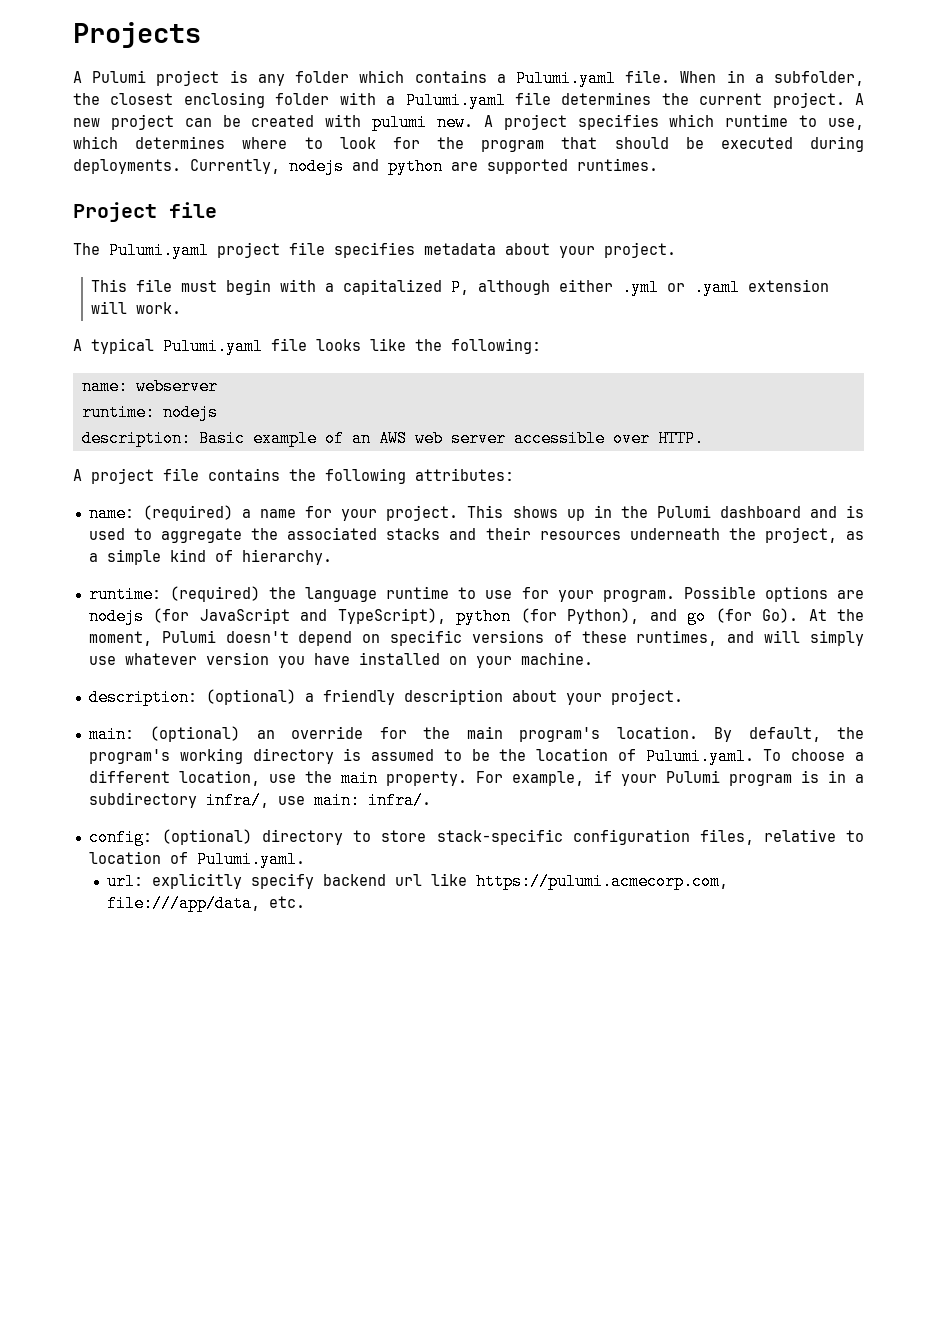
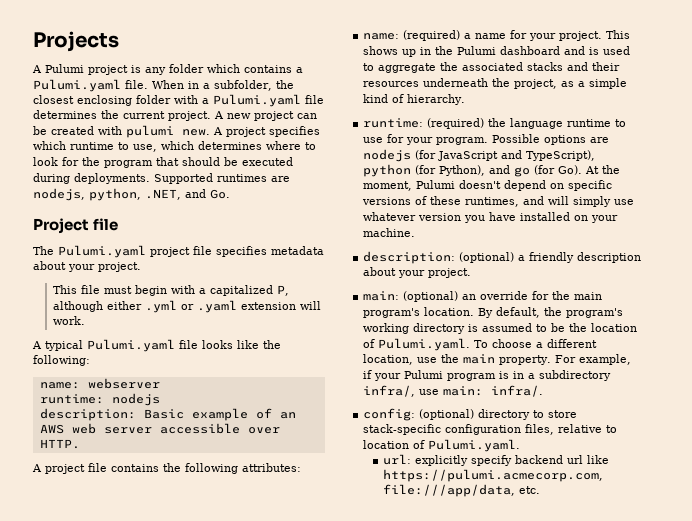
[190,158,658,175] Currently, nodejs and python are supported runtimes. -> [154,173,290,184] [33,188,230,201] Supported runtimes are nodejs, python, .NET, and Go.

